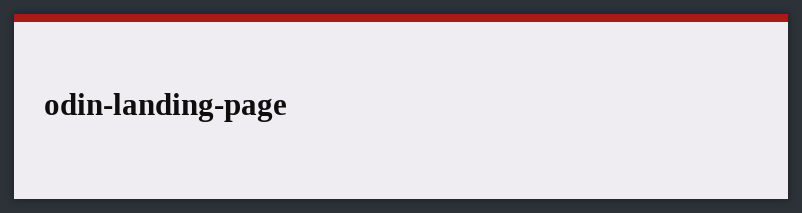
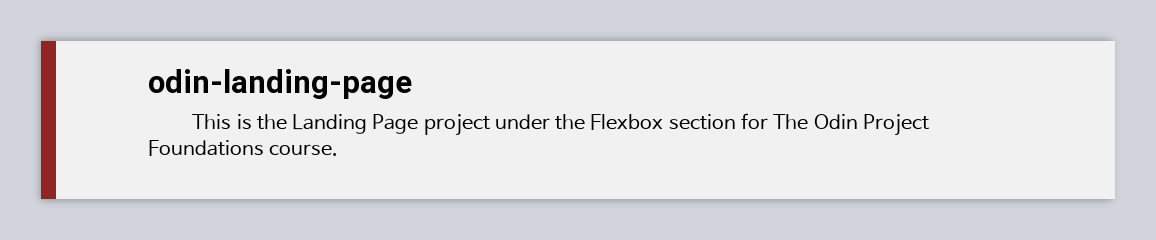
(287, 107) none -> [192,113,929,136] [148,140,339,156] // This is the Landing Page project under the Flexbox section for The Odin Project Foundations course.

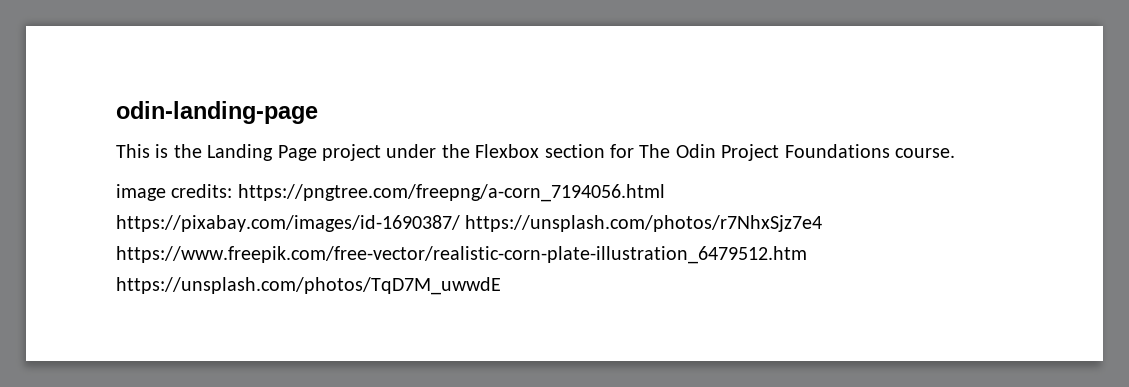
(339, 150) none -> [116,184,665,202] [116,215,823,232] [116,246,807,264] [116,277,501,295] // image credits: https://pngtree.com/freepng/a-corn_7194056.html https://pixabay.com/images/id-1690387/ https://unsplash.com/photos/r7NhxSjz7e4 https://www.freepik.com/free-vector/realistic-corn-plate-illustration_6479512.htm https://unsplash.com/photos/TqD7M_uwwdE

